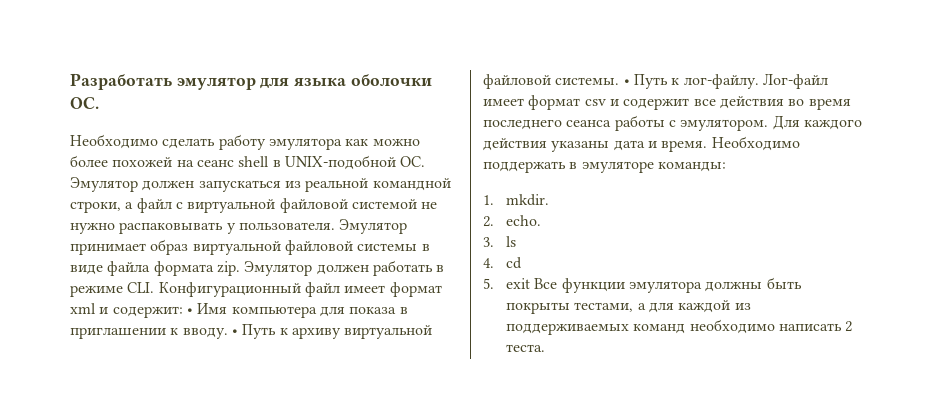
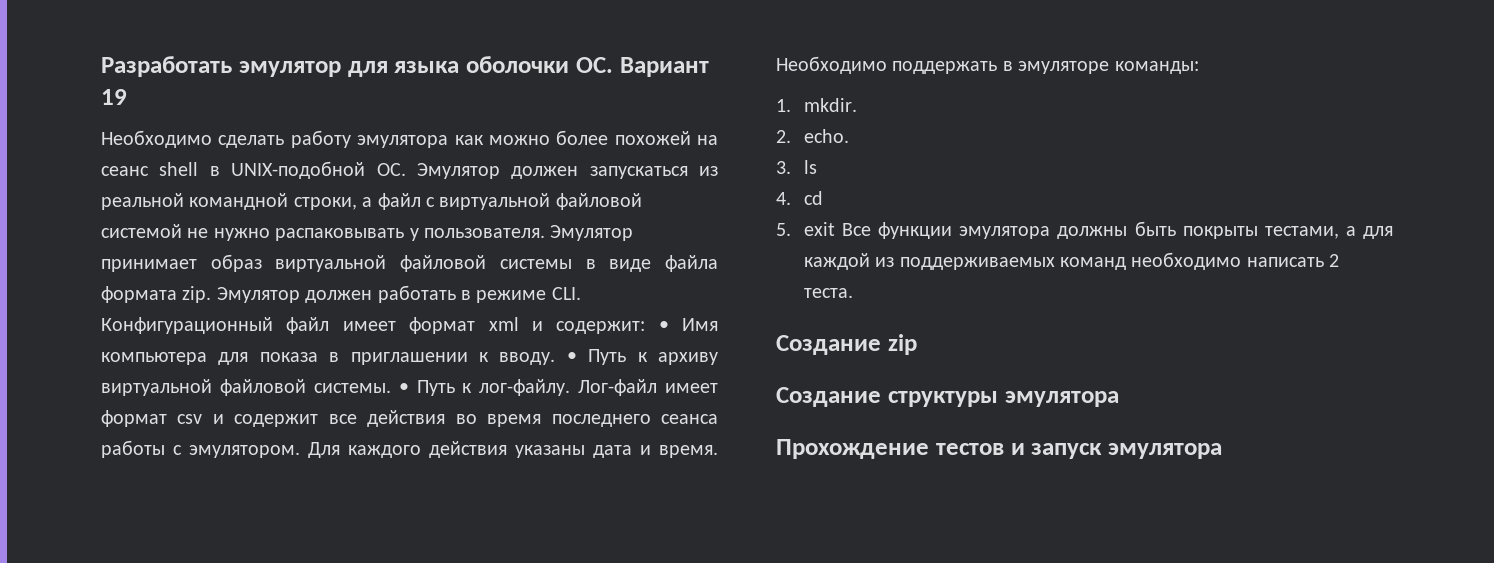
(99, 103) none -> [619,57,709,77] [101,89,127,105] Вариант 19
(546, 348) none -> [776,334,917,355] [776,387,1119,407] [776,439,1222,459] // Создание zip // Создание структуры эмулятора // Прохождение тестов и запуск эмулятора

